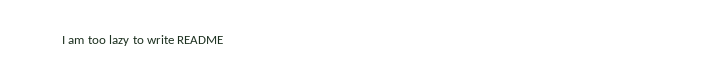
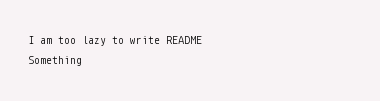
(224, 40) none -> [28,56,82,66] // Something

